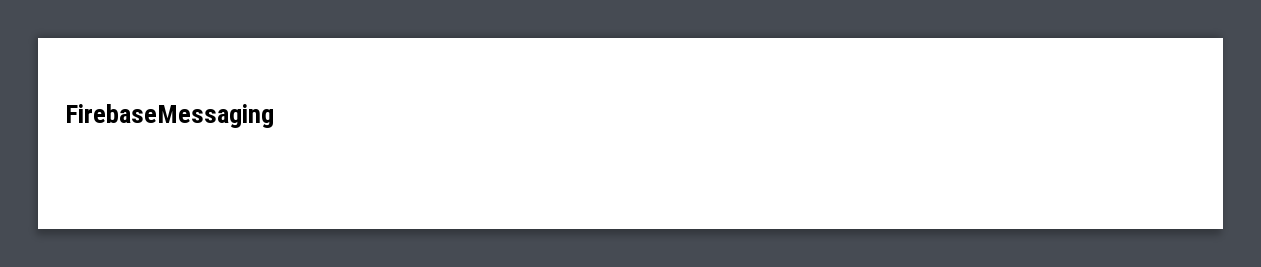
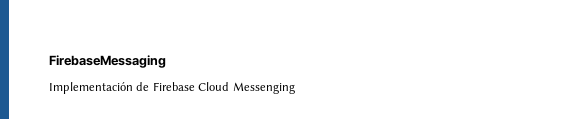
(274, 116) none -> [49,82,295,94] // Implementación de Firebase Cloud Messenging

